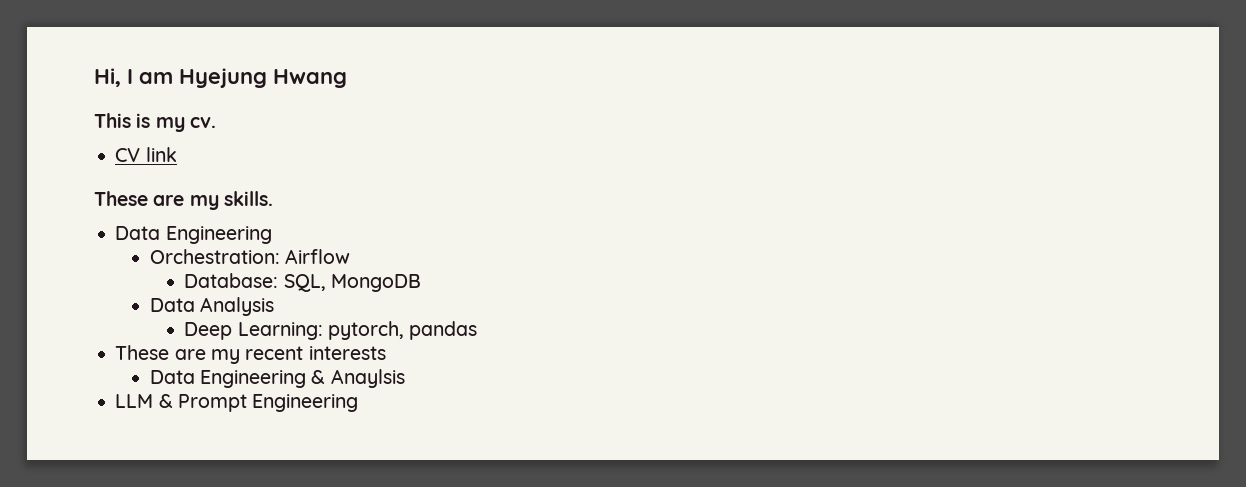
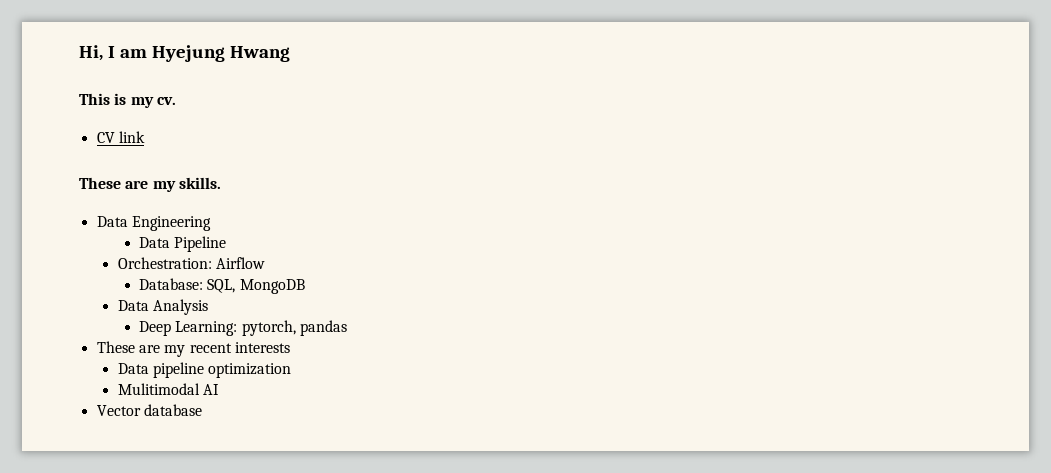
(272, 235) none -> [139,236,227,252] // Data Pipeline
[200,369,405,388] [115,394,359,412] Engineering & Anaylsis // LLM & Prompt Engineering -> [153,362,292,378] [117,383,220,395] [96,404,202,416] pipeline optimization // Mulitimodal AI // Vector database

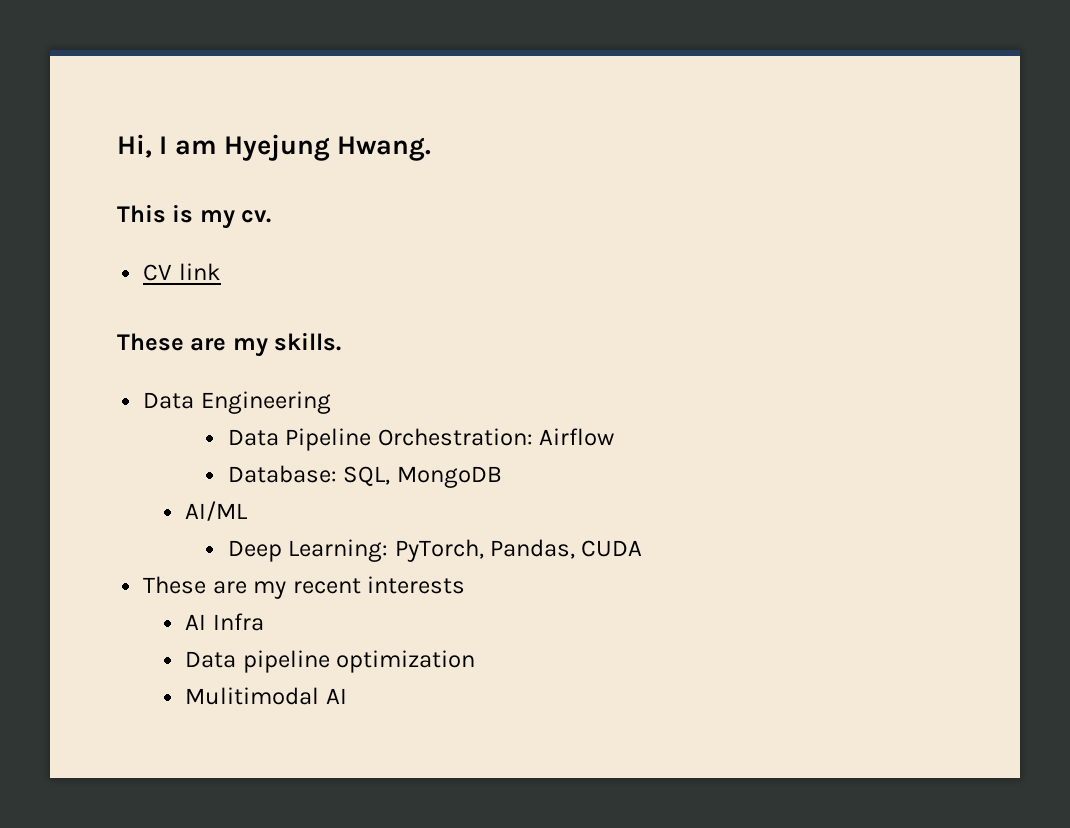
[229,46,290,62] Hwang -> [337,136,432,161] Hwang.
(227, 244) // -> (372, 439) none
[117,299,209,315] Data Analysis -> [185,501,248,521] AI/ML
[241,320,347,336] pytorch, pandas -> [394,539,643,562] PyTorch, Pandas, CUDA
(290, 347) none -> [185,613,264,631] // AI Infra
[96,404,202,416] // Vector database -> (347, 696) none

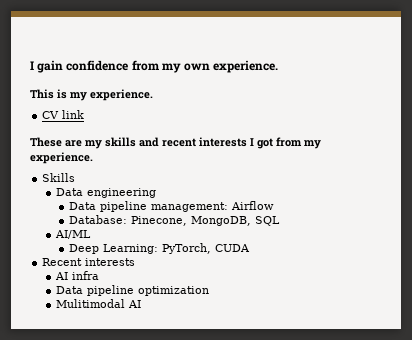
[117,134,432,161] Hi, I am Hyejung Hwang. -> [30,60,279,73] I gain confidence from my own experience.
[241,210,272,223] cv. -> [90,89,153,101] experience.
[274,332,342,351] [143,391,331,414] [227,428,533,451] skills. // Data Engineering // Data Pipeline Orchestration: -> [105,137,321,149] [30,152,93,164] [42,173,76,182] [55,188,156,198] [69,201,229,212] skills and recent interests I got from my experience. // Skills // Data engineering // Data pipeline management:
[343,466,502,488] SQL, MongoDB -> [131,216,281,226] Pinecone, MongoDB, SQL
[489,539,575,559] Pandas, -> (212, 248) none
[143,576,361,599] These are my recent -> [42,258,83,266] Recent
[212,613,264,631] Infra -> [71,271,99,280] infra

